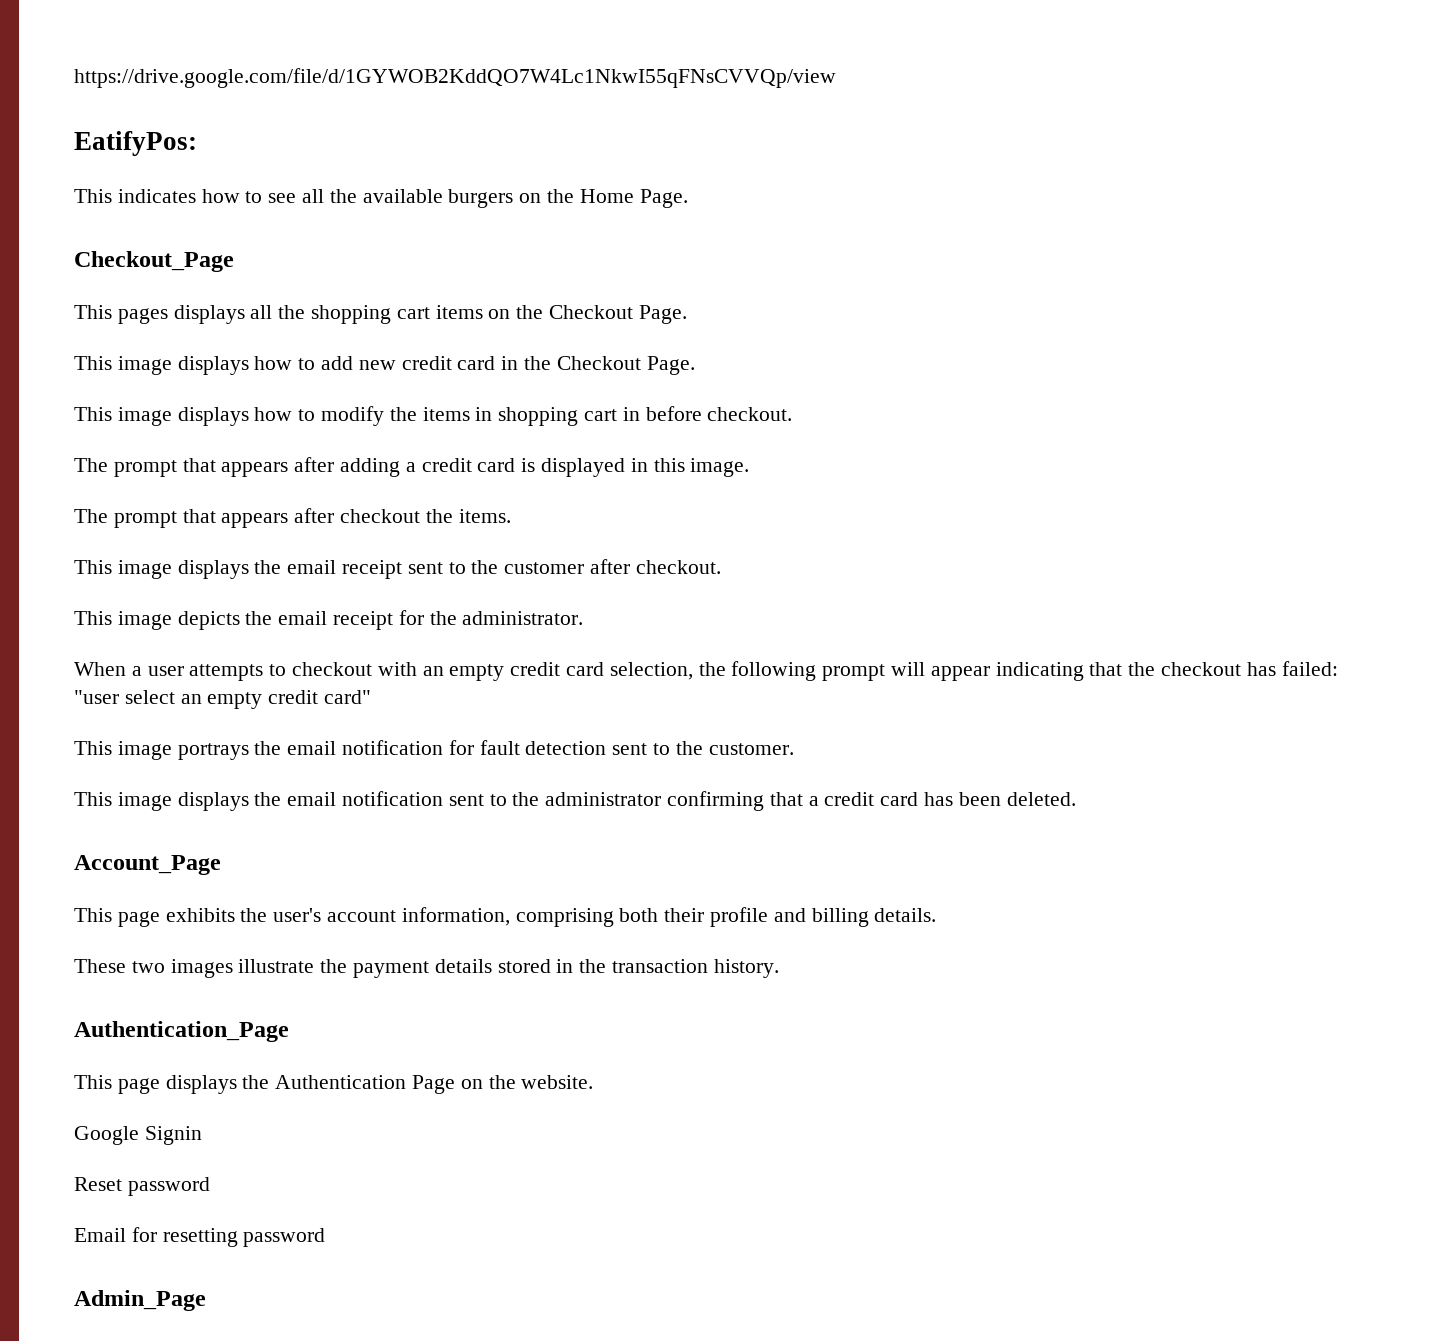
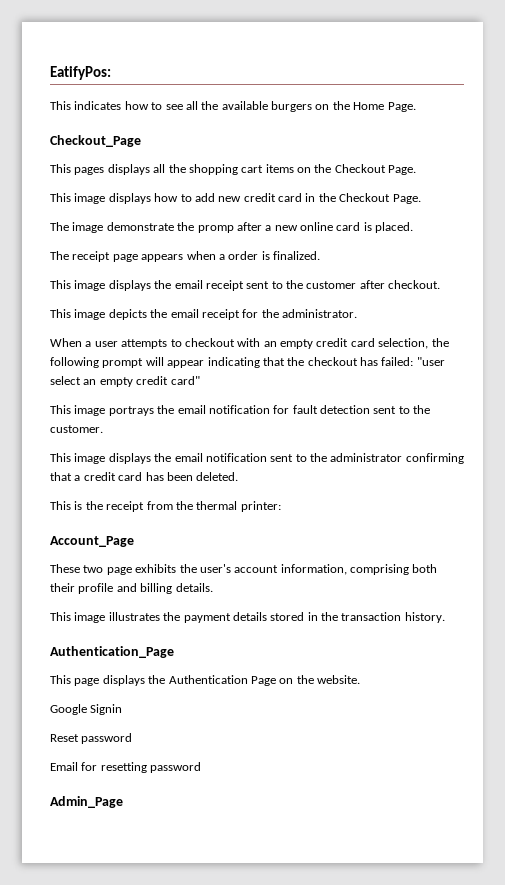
[74,68,836,88] https://drive.google.com/file/d/1GYWOB2KddQO7W4Lc1NkwI55qFNsCVVQp/view // -> (50, 73) none
[74,406,793,426] [74,457,750,477] [74,508,511,528] This image displays how to modify the items in shopping cart in before checkout. // The prompt that appears after adding a credit card is displayed in this image. // The prompt that appears after checkout the items. -> [50,222,414,233] [50,251,320,262] The image demonstrate the promp after a new online card is placed. // The receipt page appears when a order is finalized.
(1076, 799) none -> [50,501,281,512] // This is the receipt from the thermal printer:
[74,908,112,922] This -> [50,564,104,573] These two
[74,959,315,978] These two images illustrate -> [50,612,160,623] This image illustrates

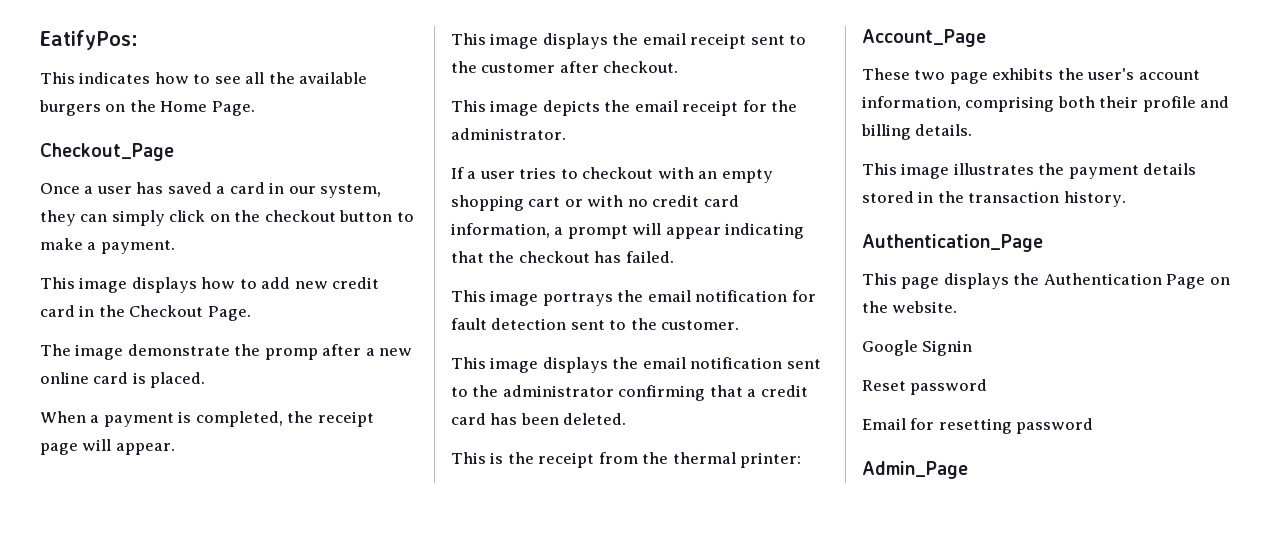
[50,164,417,175] This pages displays all the shopping cart items on the Checkout Page. -> [40,182,382,198] [40,210,414,226] [40,238,175,254] Once a user has saved a card in our system, they can simply click on the checkout button to make a payment.
[50,251,320,262] The receipt page appears when a order is finalized. -> [40,411,374,427] [40,439,175,455] When a payment is completed, the receipt page will appear.
[50,338,168,349] When a user attempts -> [451,167,557,179] If a user tries
[316,338,449,349] [50,357,99,368] credit card selection, the following -> [451,195,739,211] [451,223,564,238] shopping cart or with no credit card information, a
[381,357,445,366] [50,376,200,387] failed: "user select an empty credit card" -> [625,251,674,263] failed.

